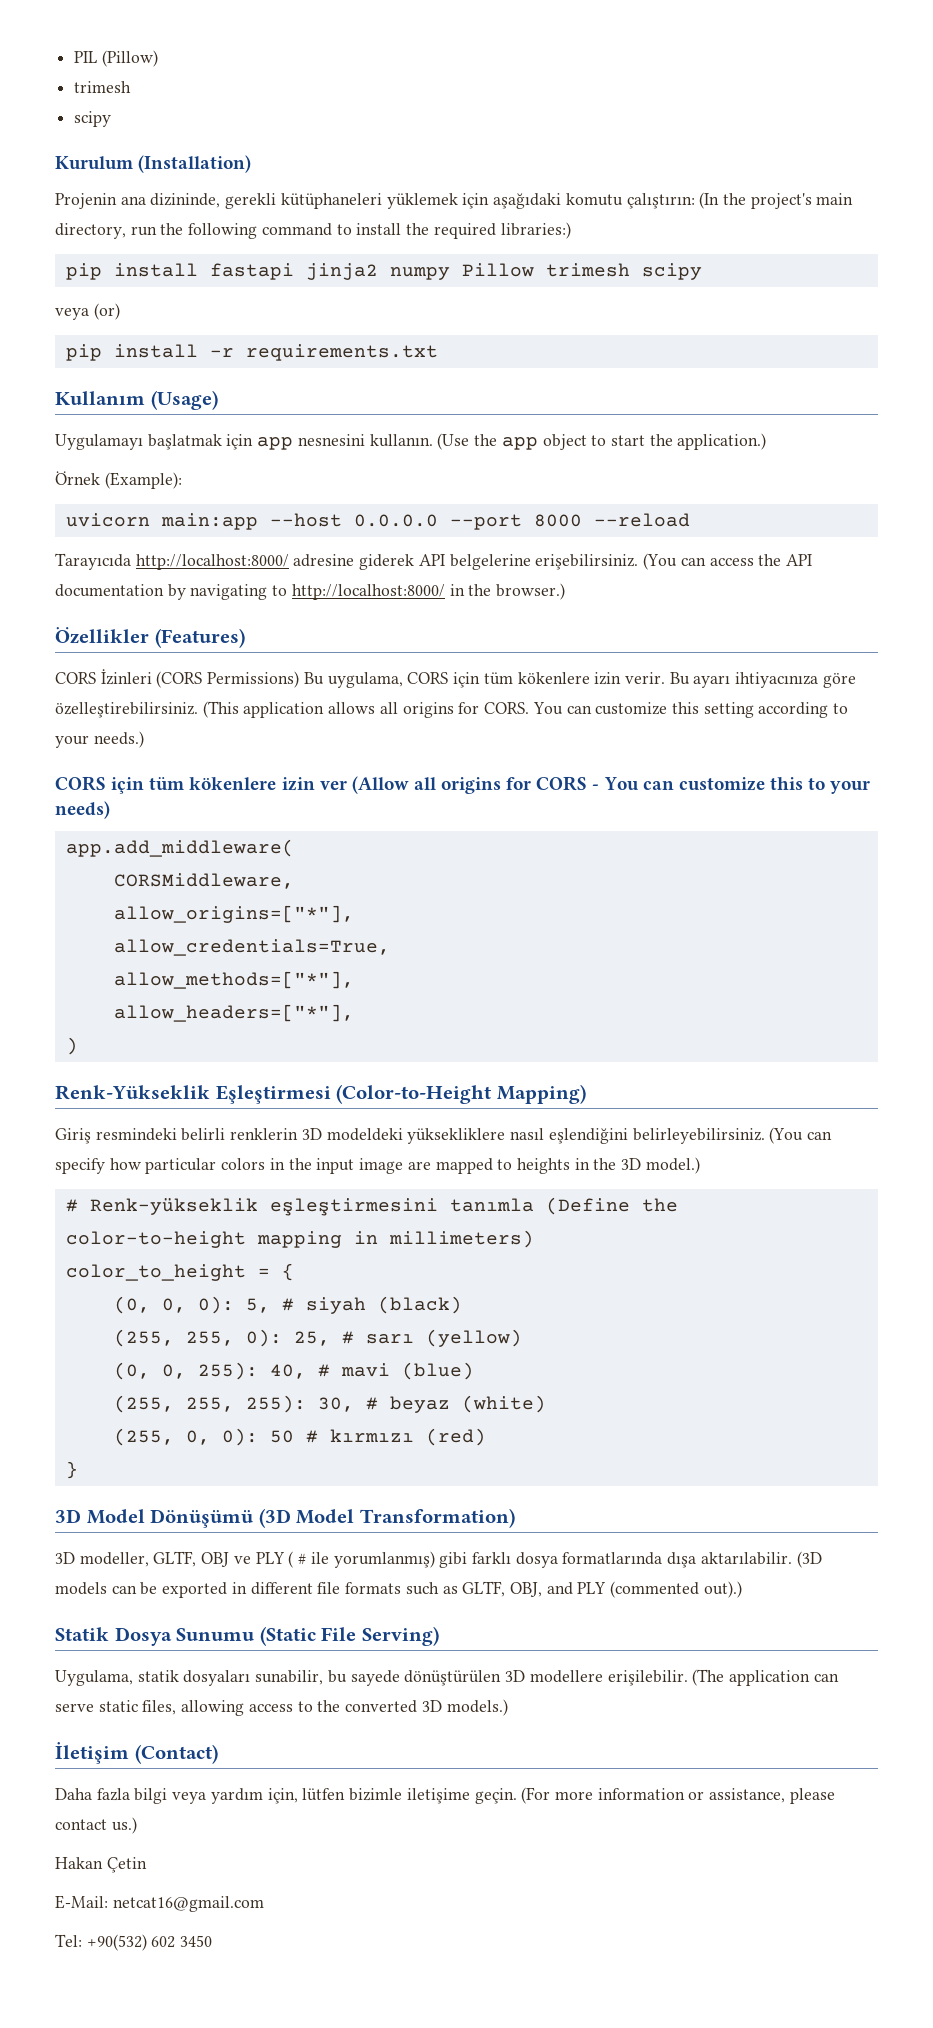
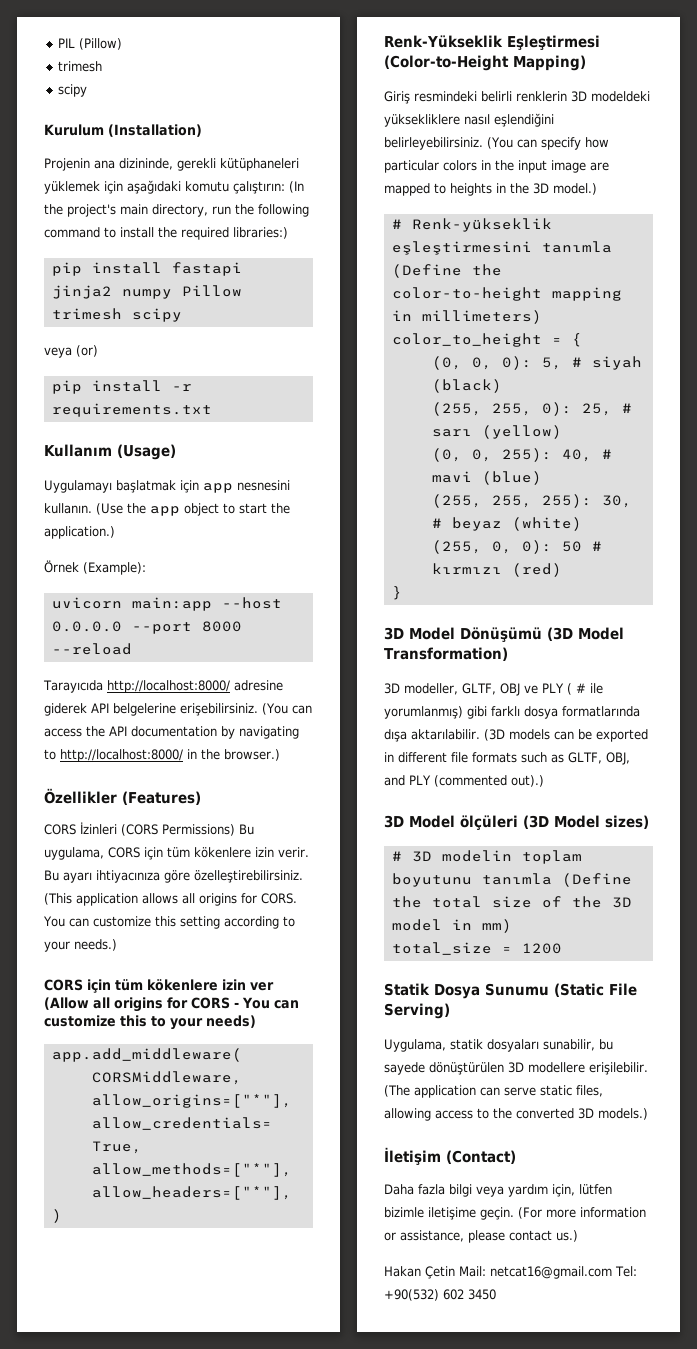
(742, 1589) none -> [384,815,649,830] [391,850,582,864] [391,873,632,887] [391,896,632,908] [391,919,512,933] [391,942,562,955] // 3D Model ölçüleri (3D Model sizes) // # 3D modelin toplam boyutunu tanımla (Define the total size of the 3D model in mm) // total_size = 1200
[55,1895,108,1909] // E-Mail: -> [459,1266,486,1277] Mail:
(264, 1904) // -> (612, 1272) none

